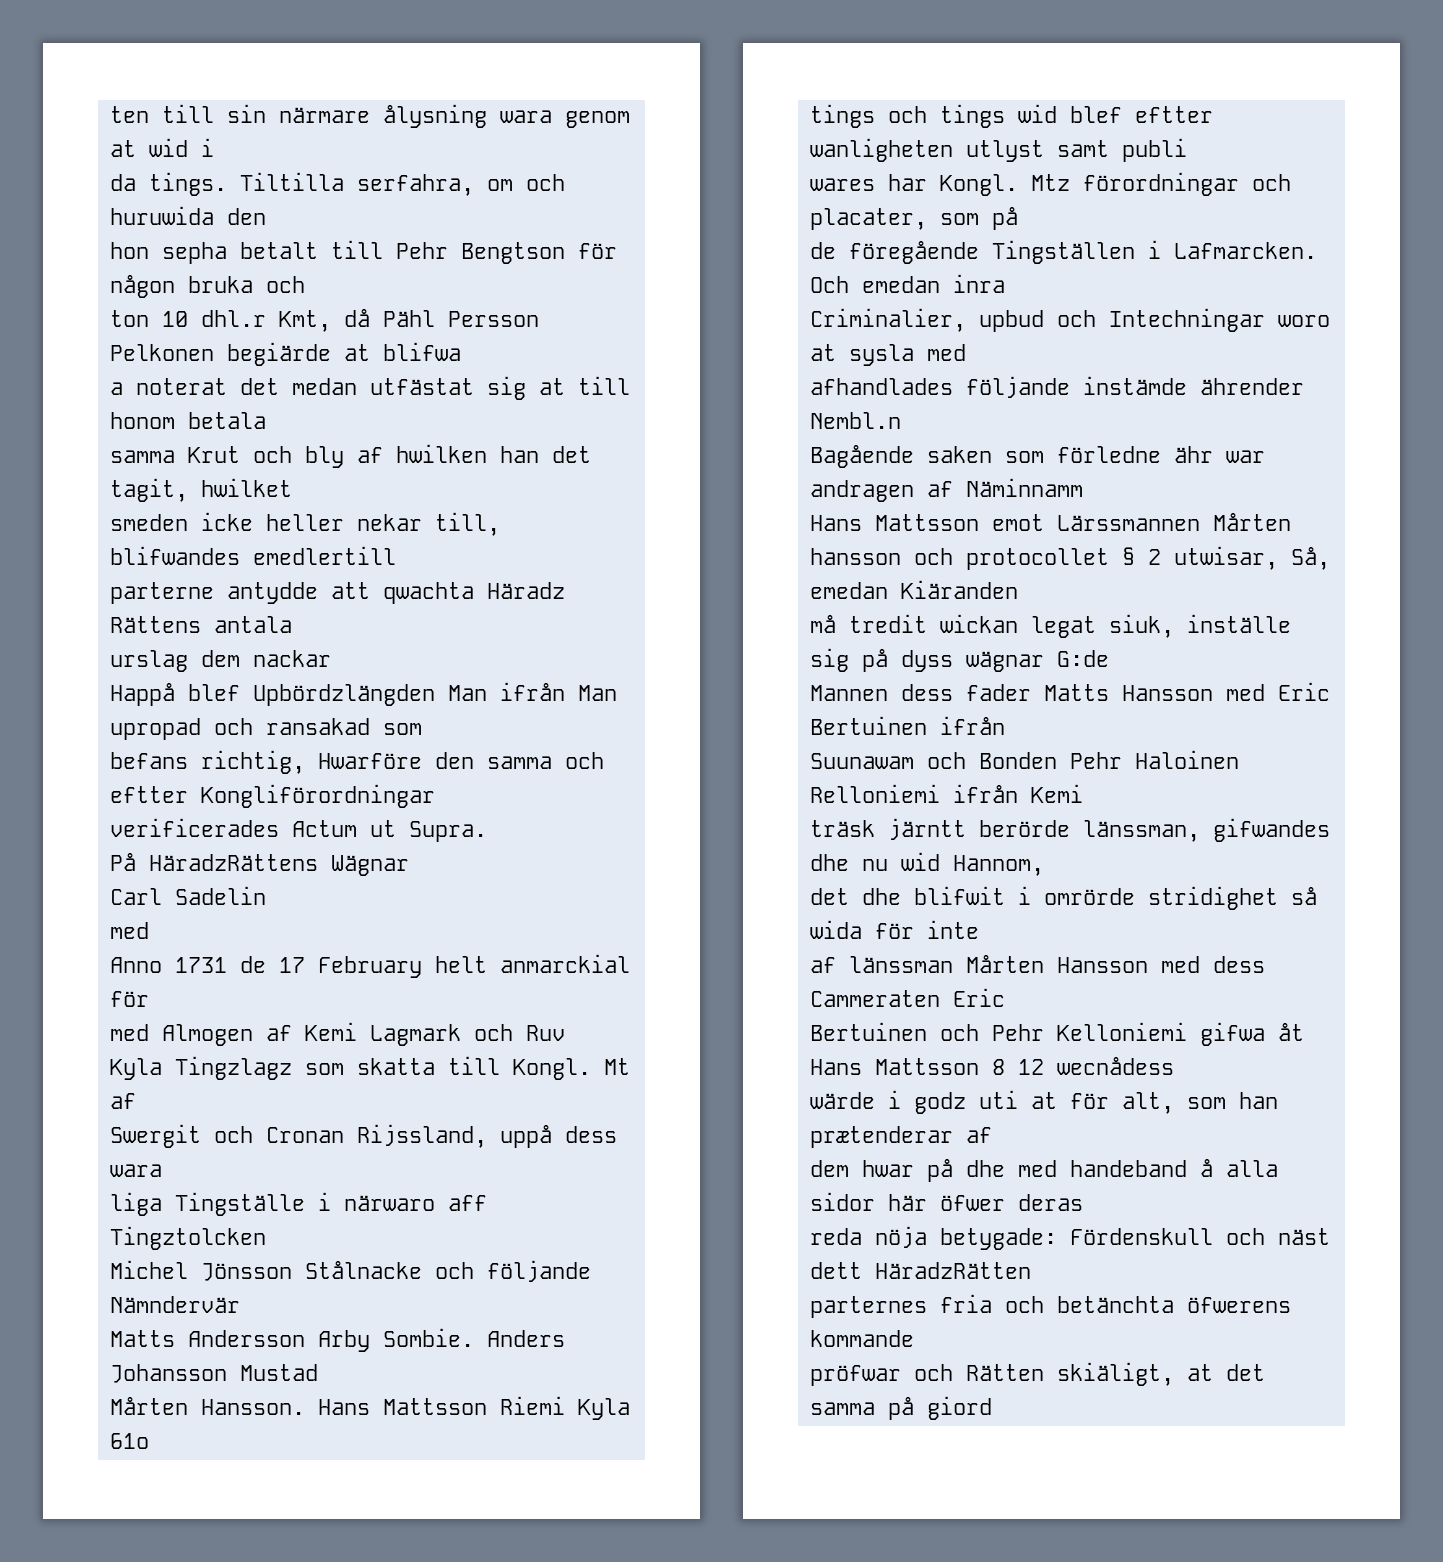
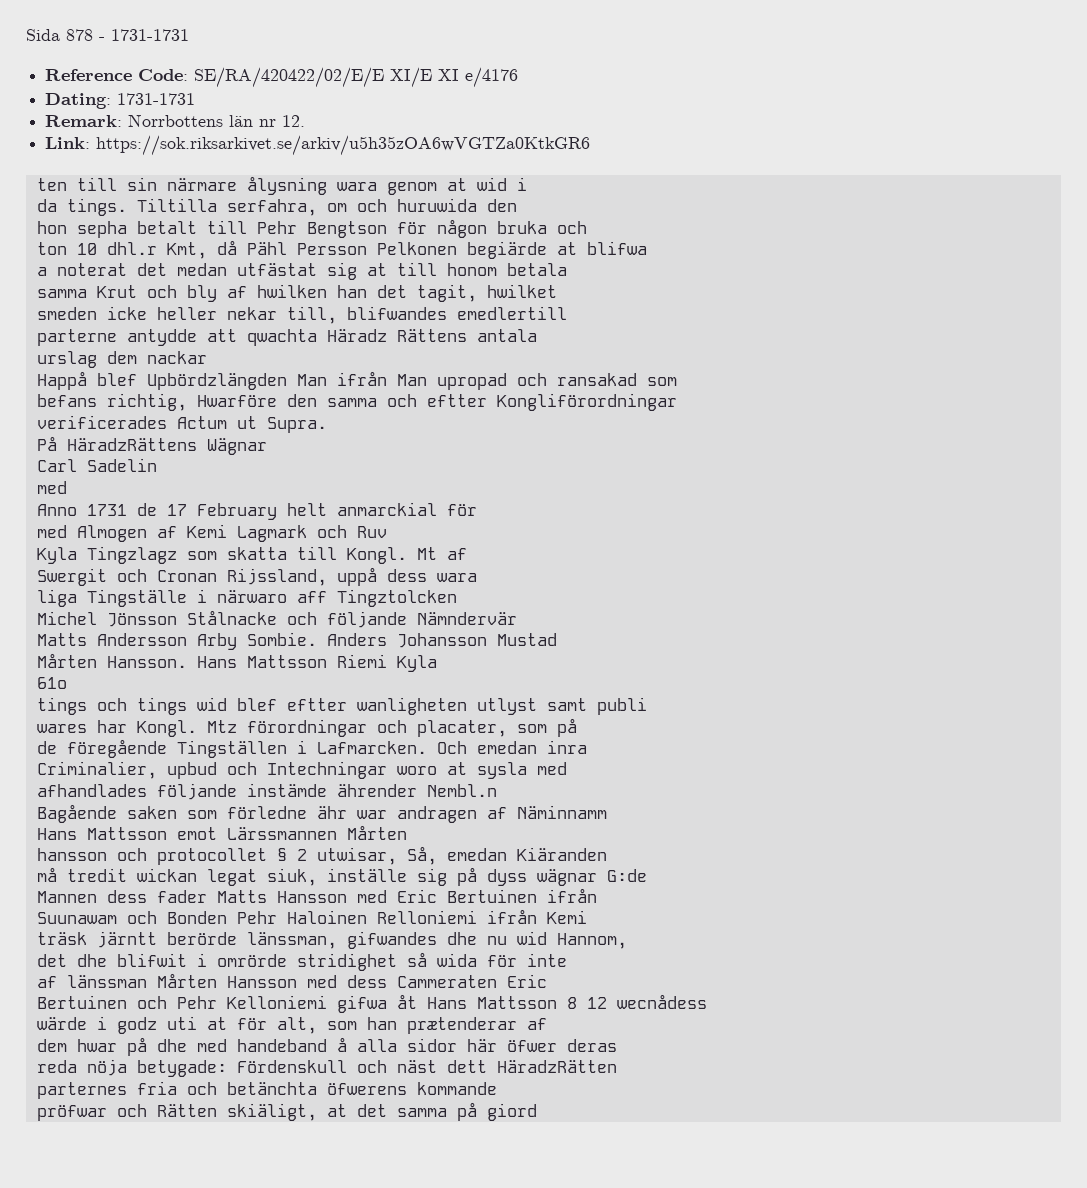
(110, 114) none -> [26,29,189,41] [45,67,519,88] [45,93,196,109] [45,114,306,127] [45,135,591,156] Sida 878 - 1731-1731 // Reference Code: SE/RA/420422/02/E/E XI/E XI e/4176 // Dating: 1731-1731 // Remark: Norrbottens län nr 12. // Link: https://sok.riksarkivet.se/arkiv/u5h35zOA6wVGTZa0KtkGR6 //

